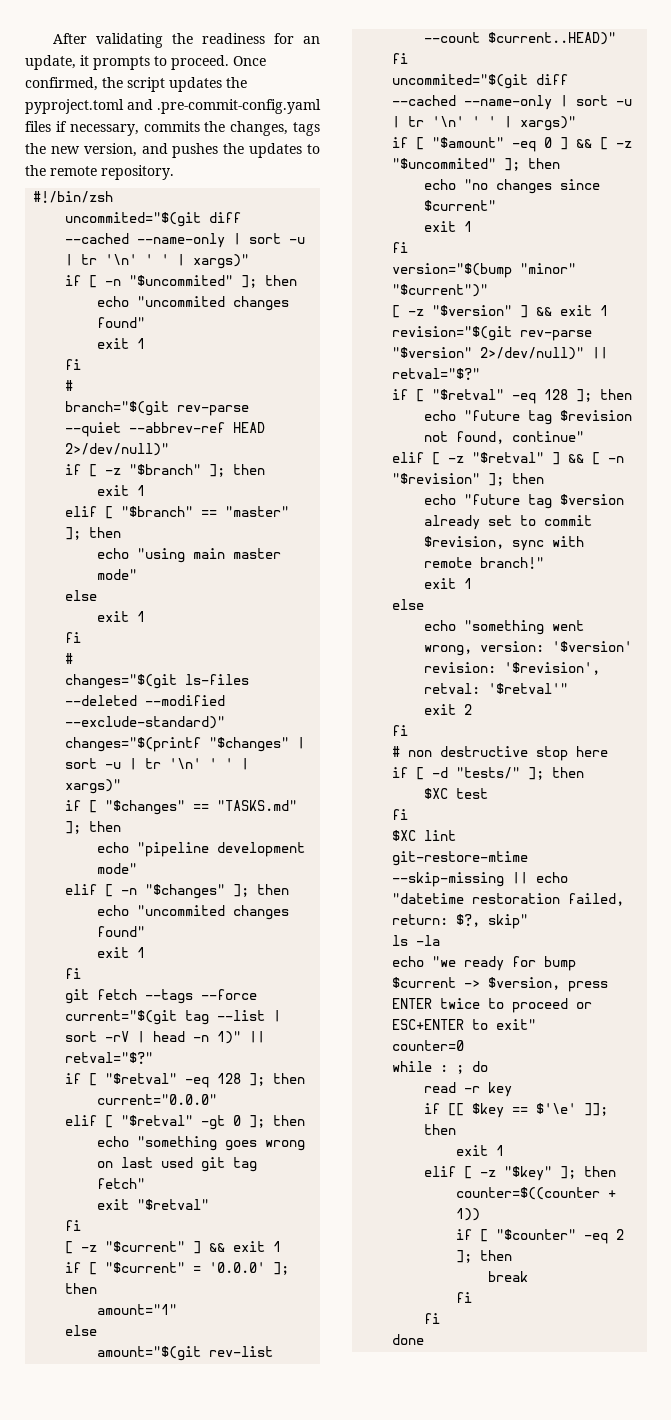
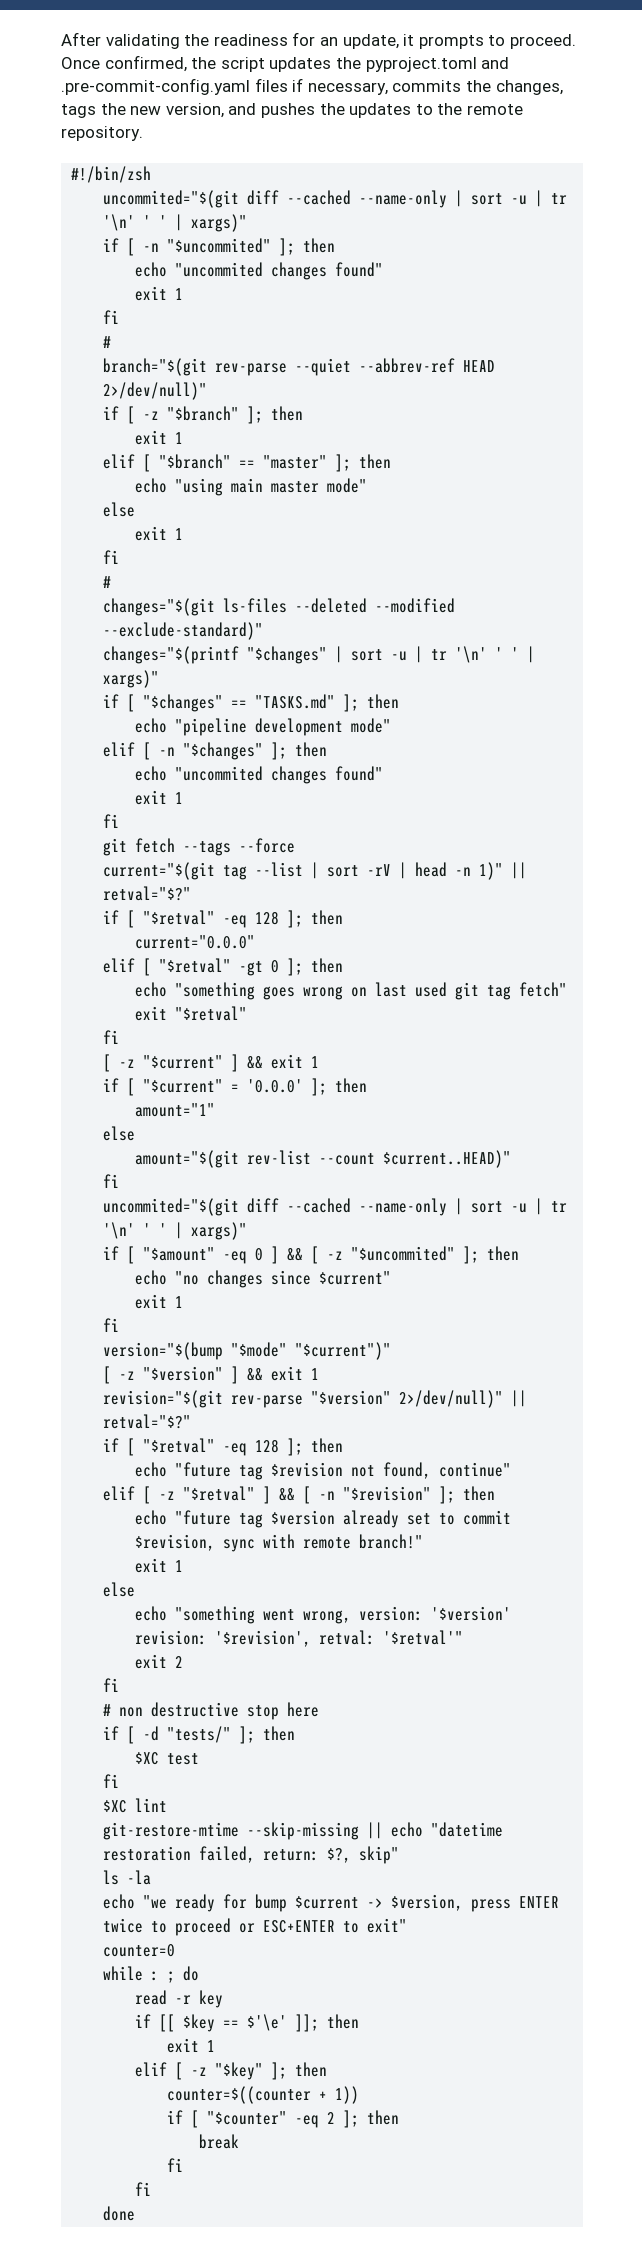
[520,263,577,274] "minor" -> [231,1342,288,1357] "$mode"

